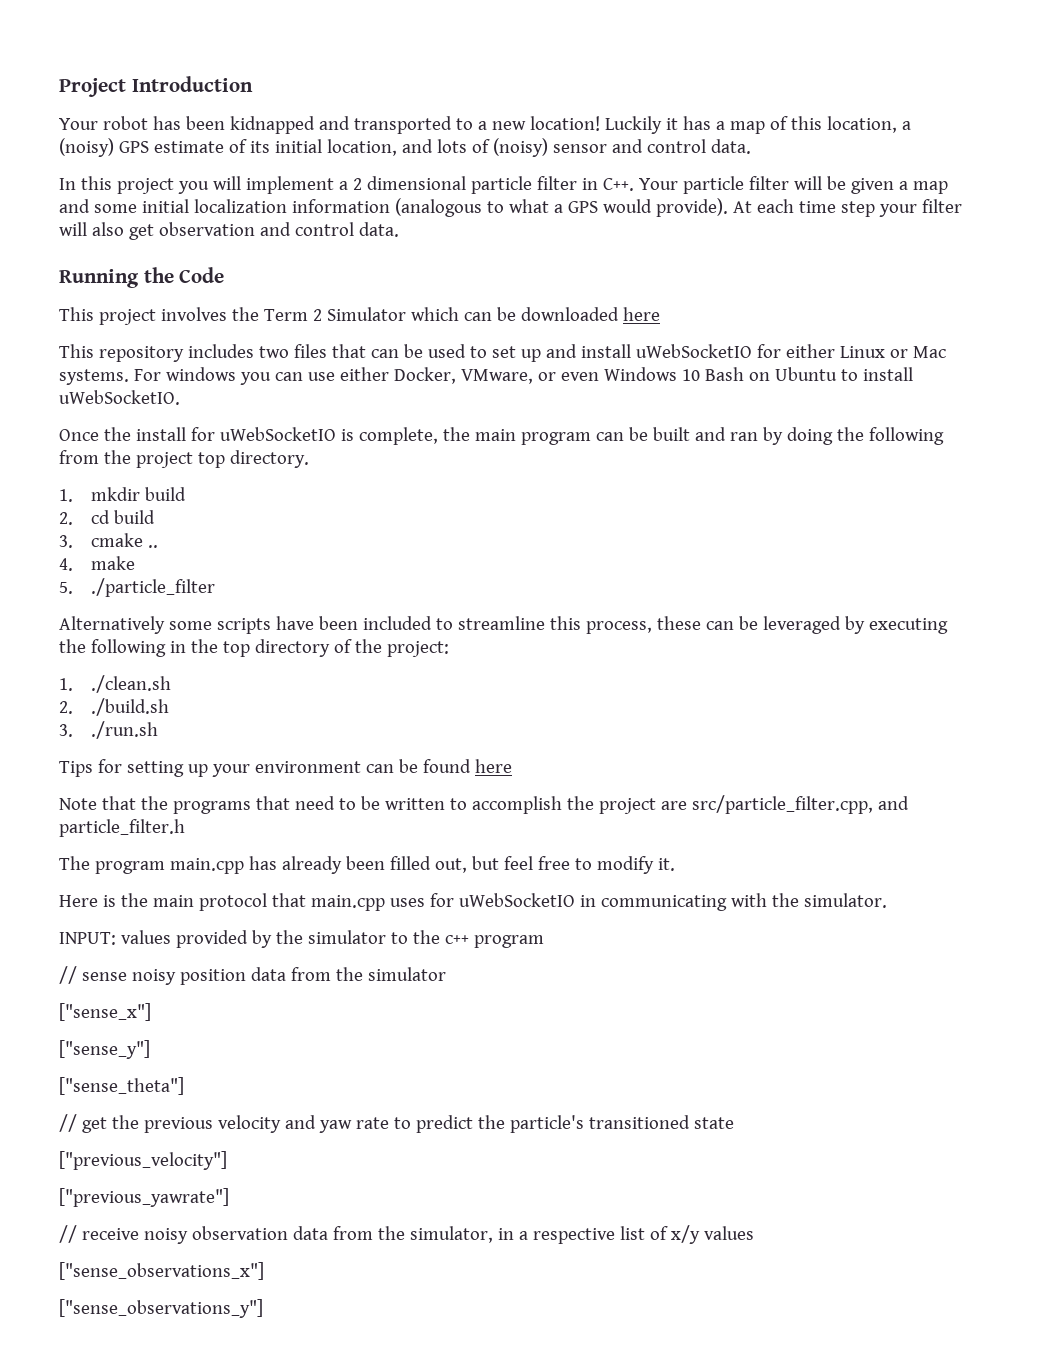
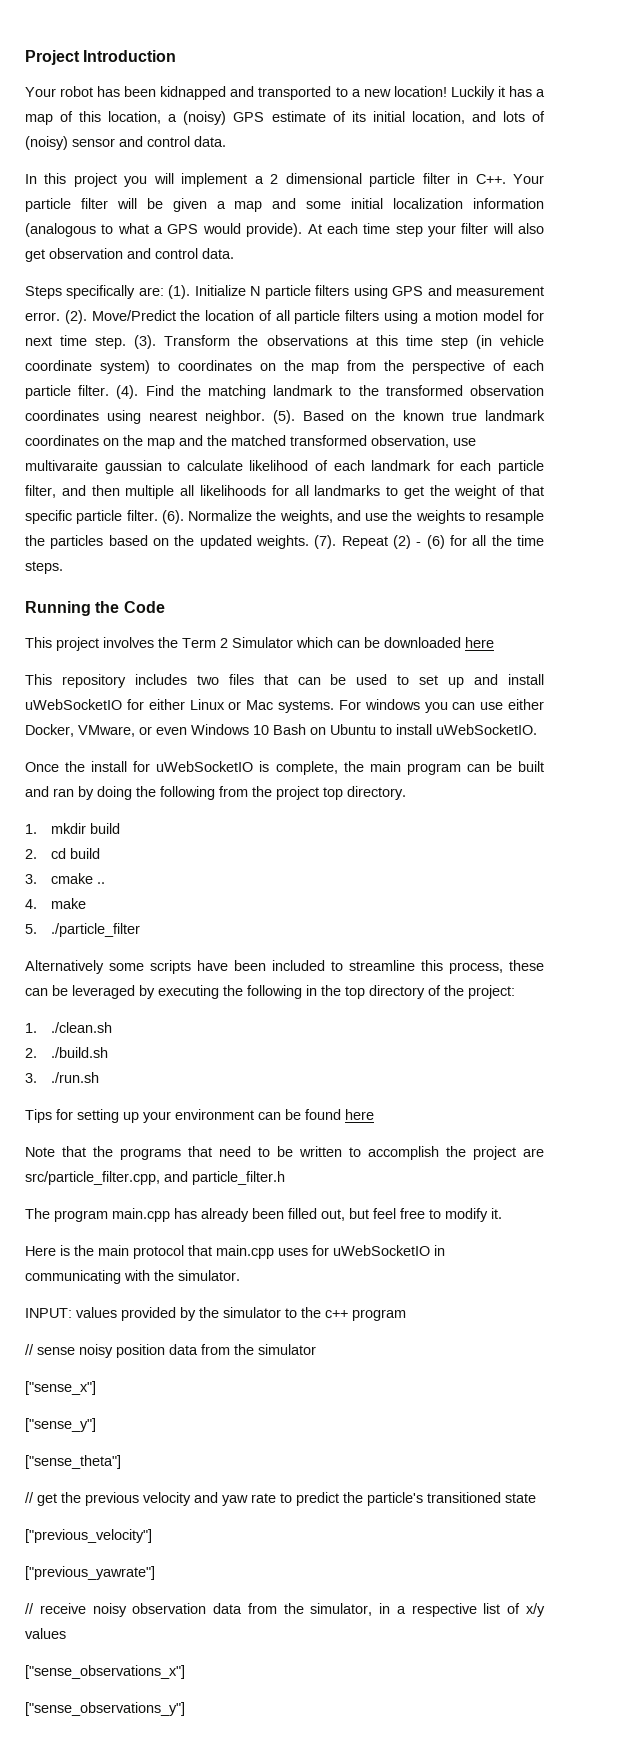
(399, 229) none -> [25,285,544,299] [25,310,544,324] [25,335,544,349] [25,360,545,374] [25,385,544,399] [25,410,545,424] [25,435,476,449] [25,460,545,474] [25,485,544,499] [25,510,544,524] [25,535,544,549] [25,561,63,574] // Steps specifically are: (1). Initialize N particle filters using GPS and measurement error. (2). Move/Predict the location of all particle filters using a motion model for next time step. (3). Transform the observations at this time step (in vehicle coordinate system) to coordinates on the map from the perspective of each particle filter. (4). Find the matching landmark to the transformed observation coordinates using nearest neighbor. (5). Based on the known true landmark coordinates on the map and the matched transformed observation, use multivaraite gaussian to calculate likelihood of each landmark for each particle filter, and then multiple all likelihoods for all landmarks to get the weight of that specific particle filter. (6). Normalize the weights, and use the weights to resample the particles based on the updated weights. (7). Repeat (2) - (6) for all the time steps.

